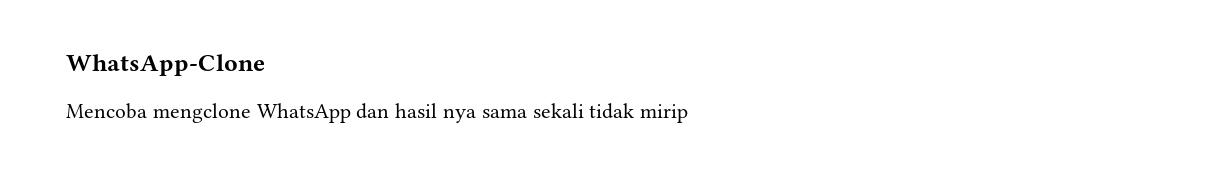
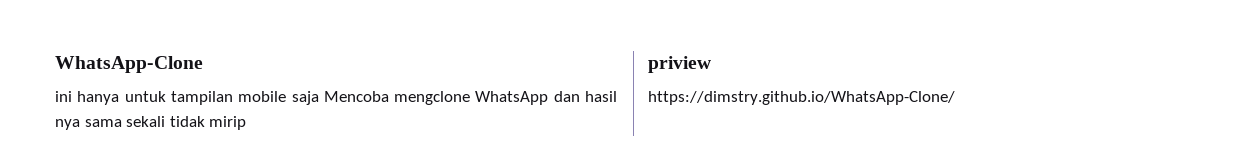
(265, 65) none -> [55,91,319,105] ini hanya untuk tampilan mobile saja
(689, 113) none -> [648,56,711,73] [648,91,955,105] // priview // https://dimstry.github.io/WhatsApp-Clone/

